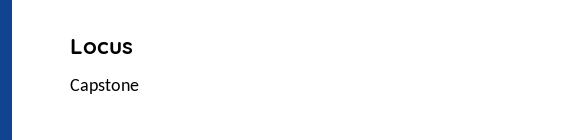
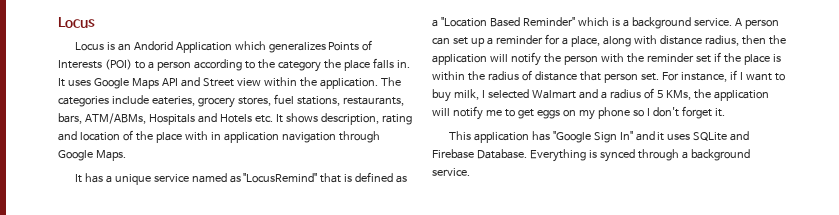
[70,79,139,94] Capstone -> [74,40,373,53] [58,58,410,72] [58,77,401,89] [58,94,404,108] [58,113,412,125] [58,130,380,143] [58,150,126,161] [74,172,408,185] [432,17,779,29] [432,34,786,47] [432,52,781,66] [432,70,785,83] [432,88,769,102] [432,106,725,120] [448,131,750,143] [432,149,750,162] [432,168,470,176] Locus is an Andorid Application which generalizes Points of Interests (POI) to a person according to the category the place falls in. It uses Google Maps API and Street view within the application. The categories include eateries, grocery stores, fuel stations, restaurants, bars, ATM/ABMs, Hospitals and Hotels etc. It shows description, rating and location of the place with in application navigation through Google Maps. // It has a unique service named as "LocusRemind" that is defined as a "Location Based Reminder" which is a background service. A person can set up a reminder for a place, along with distance radius, then the application will notify the person with the reminder set if the place is within the radius of distance that person set. For instance, if I want to buy milk, I selected Walmart and a radius of 5 KMs, the application will notify me to get eggs on my phone so I don't forget it. // This application has "Google Sign In" and it uses SQLite and Firebase Database. Everything is synced through a background service.

